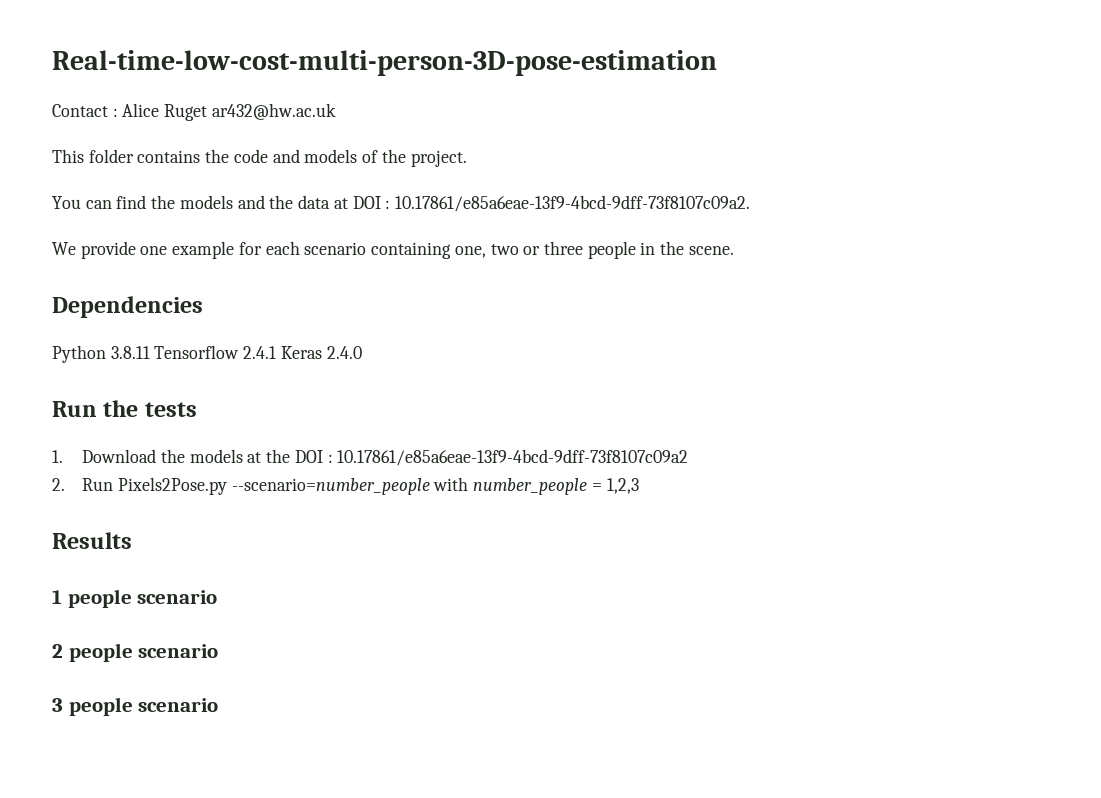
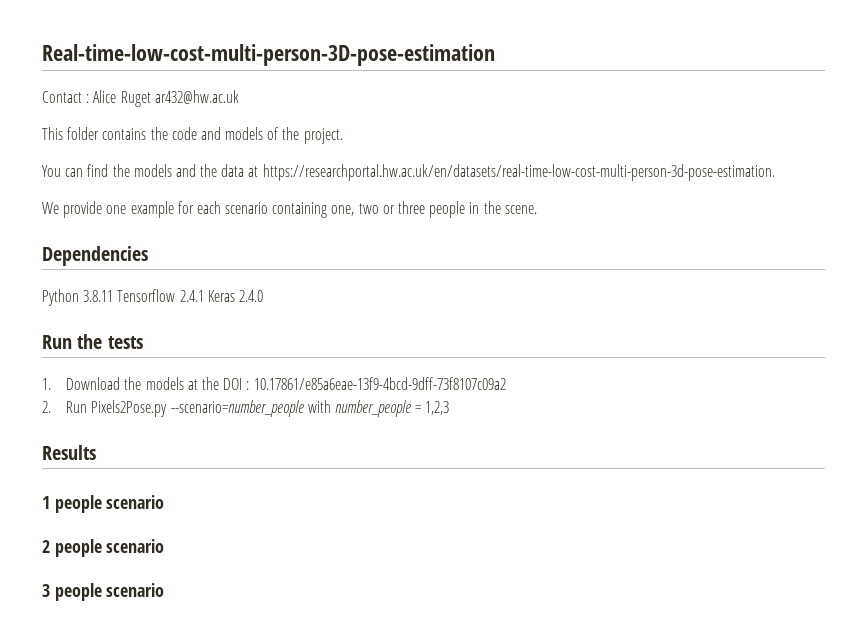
[352,195,750,212] DOI : 10.17861/e85a6eae-13f9-4bcd-9dff-73f8107c09a2. -> [262,164,775,181] https://researchportal.hw.ac.uk/en/datasets/real-time-low-cost-multi-person-3d-pose-estimation.

